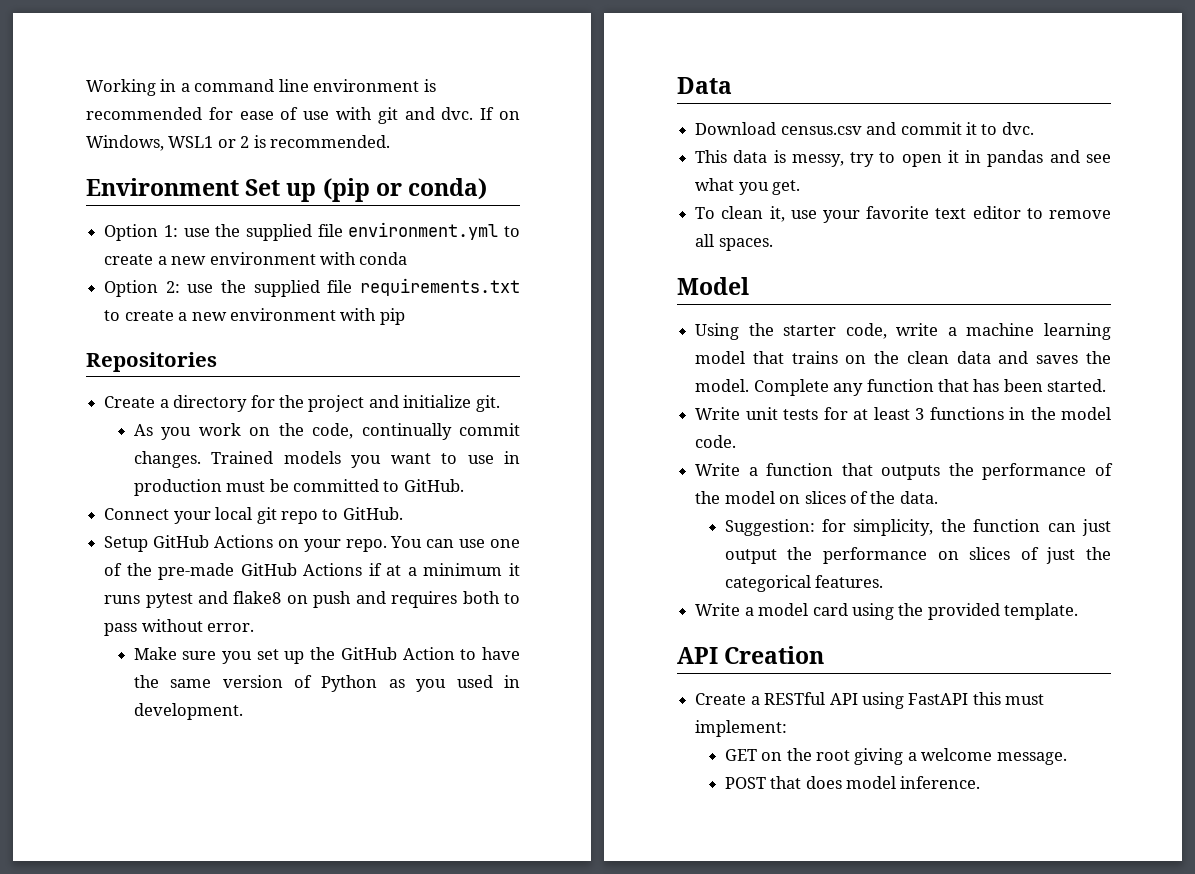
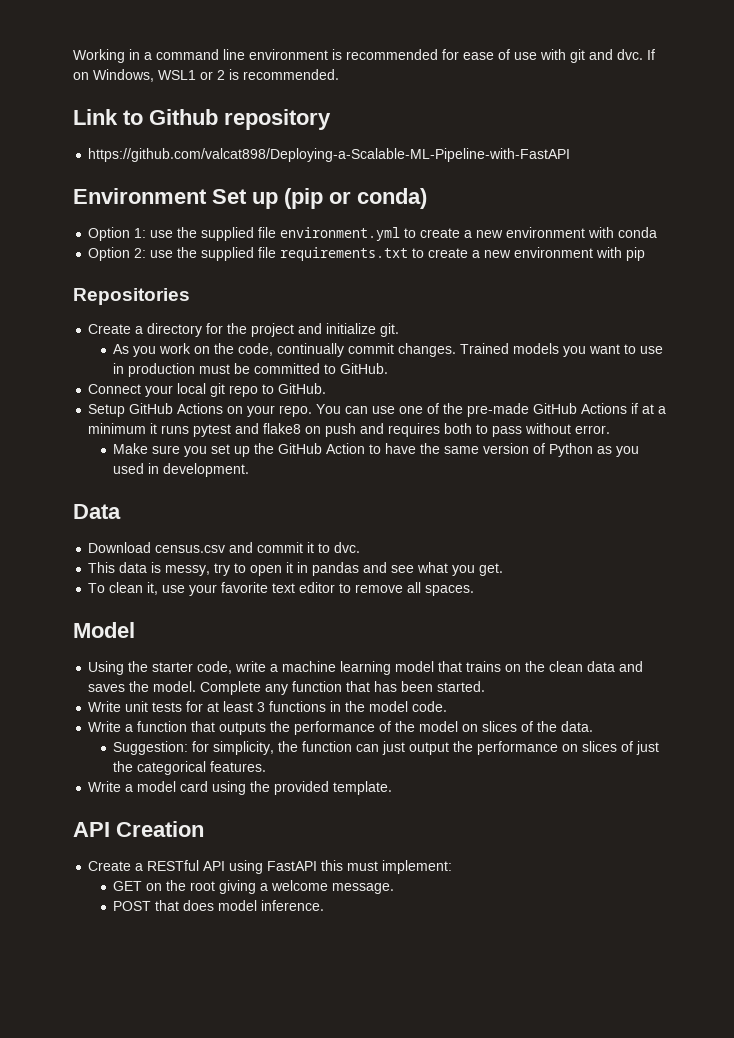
(391, 141) none -> [73,109,331,130] [88,148,571,162] // Link to Github repository // https://github.com/valcat898/Deploying-a-Scalable-ML-Pipeline-with-FastAPI

